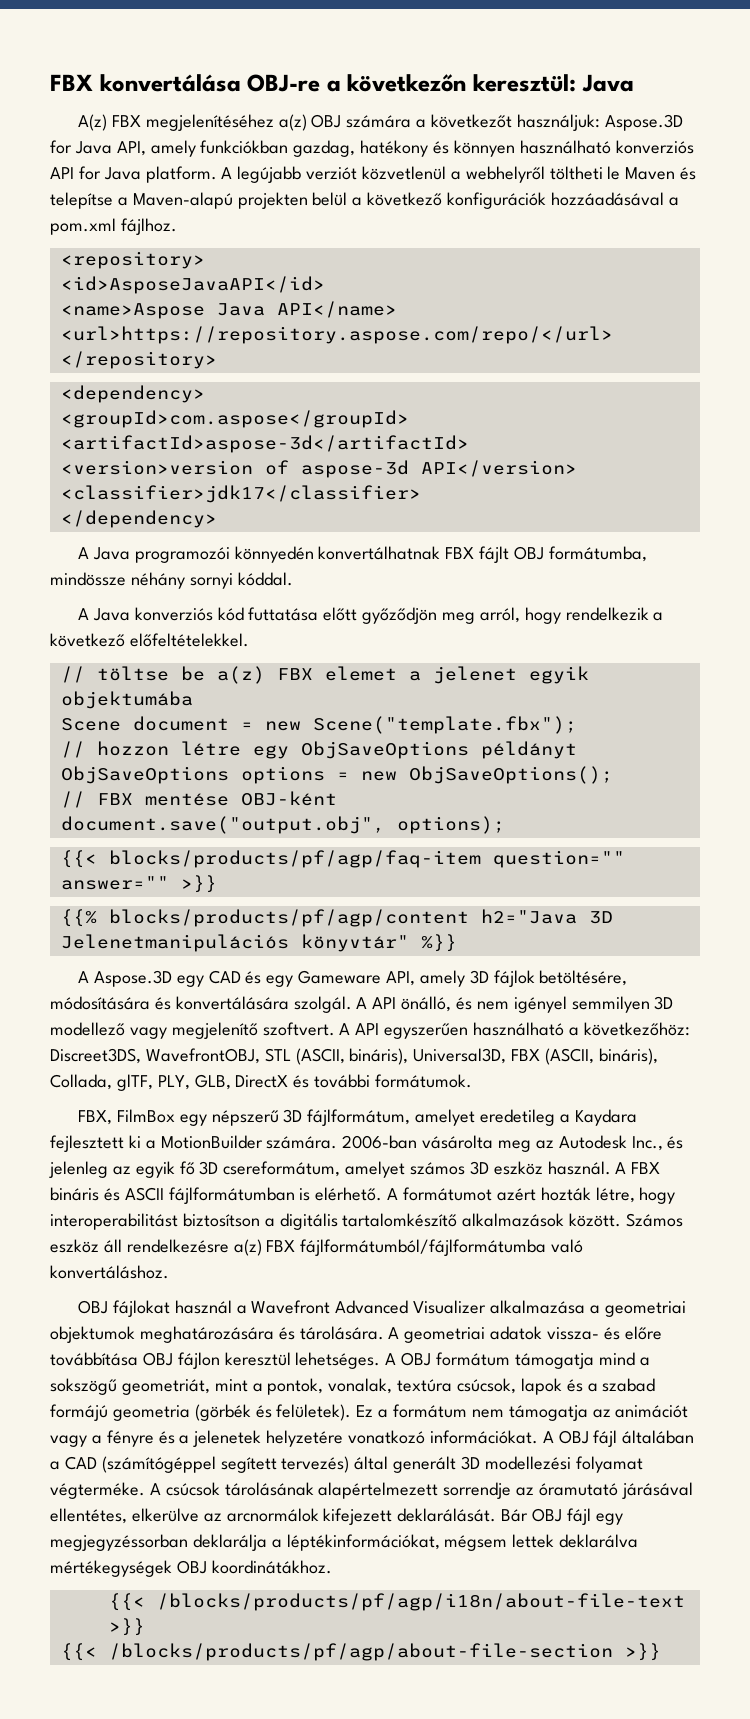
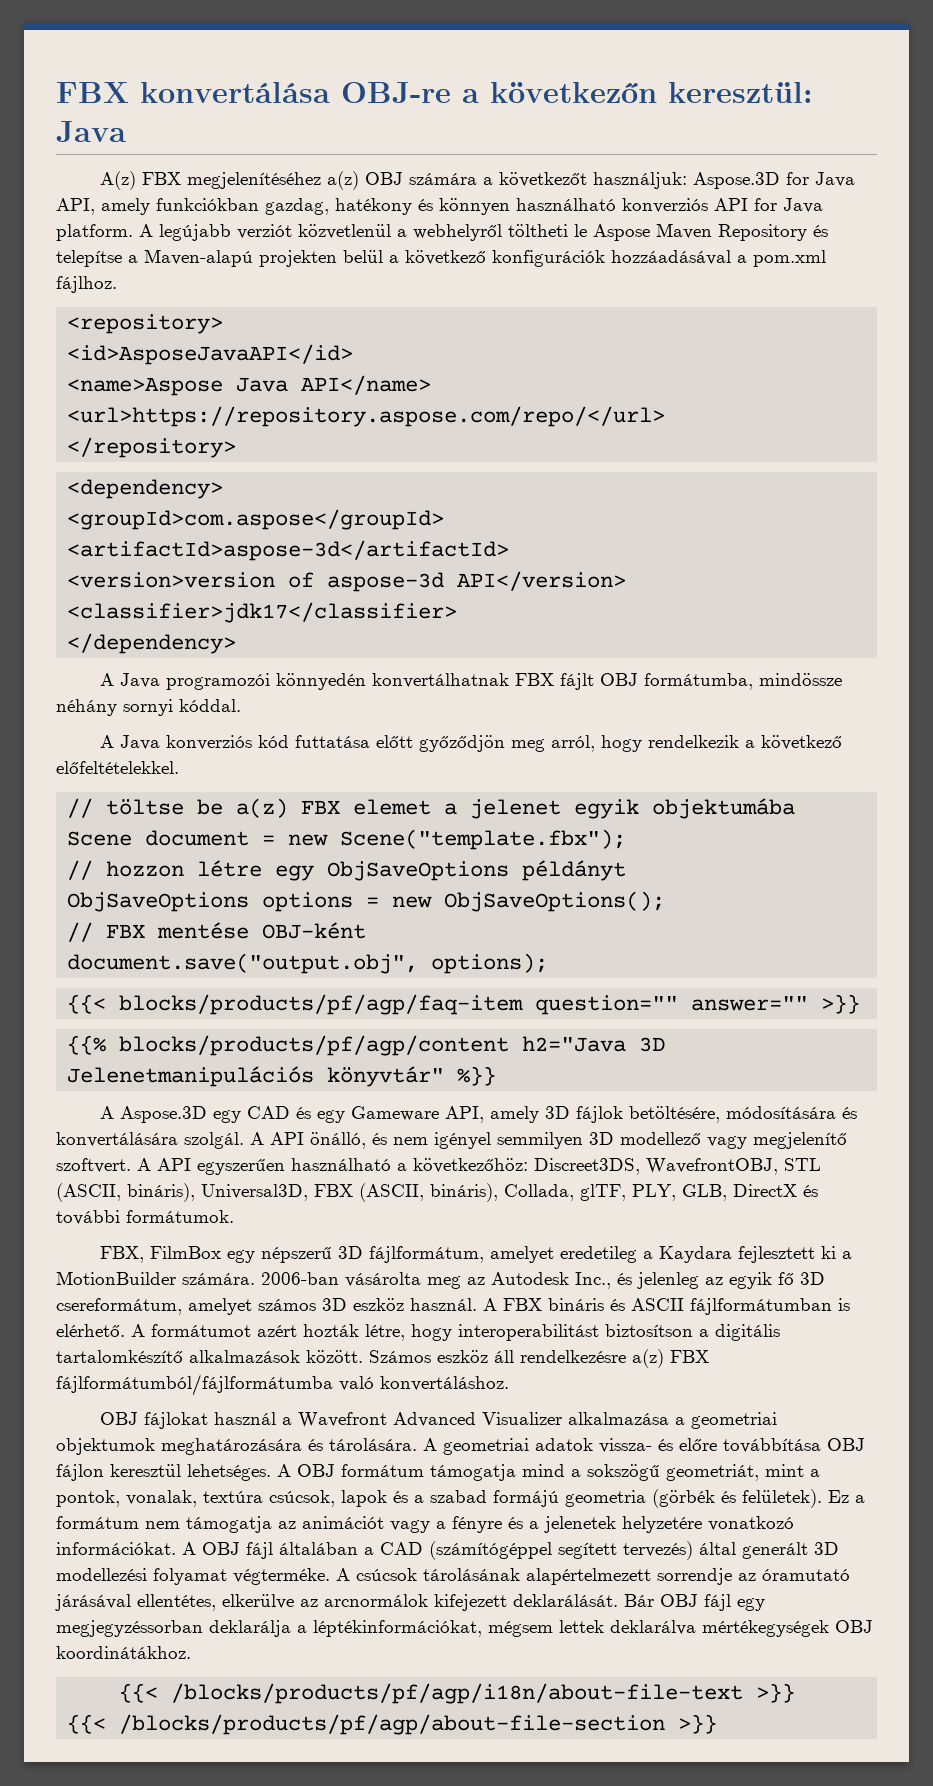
[625,167,676,180] Maven -> [593,223,807,241] Aspose Maven Repository

